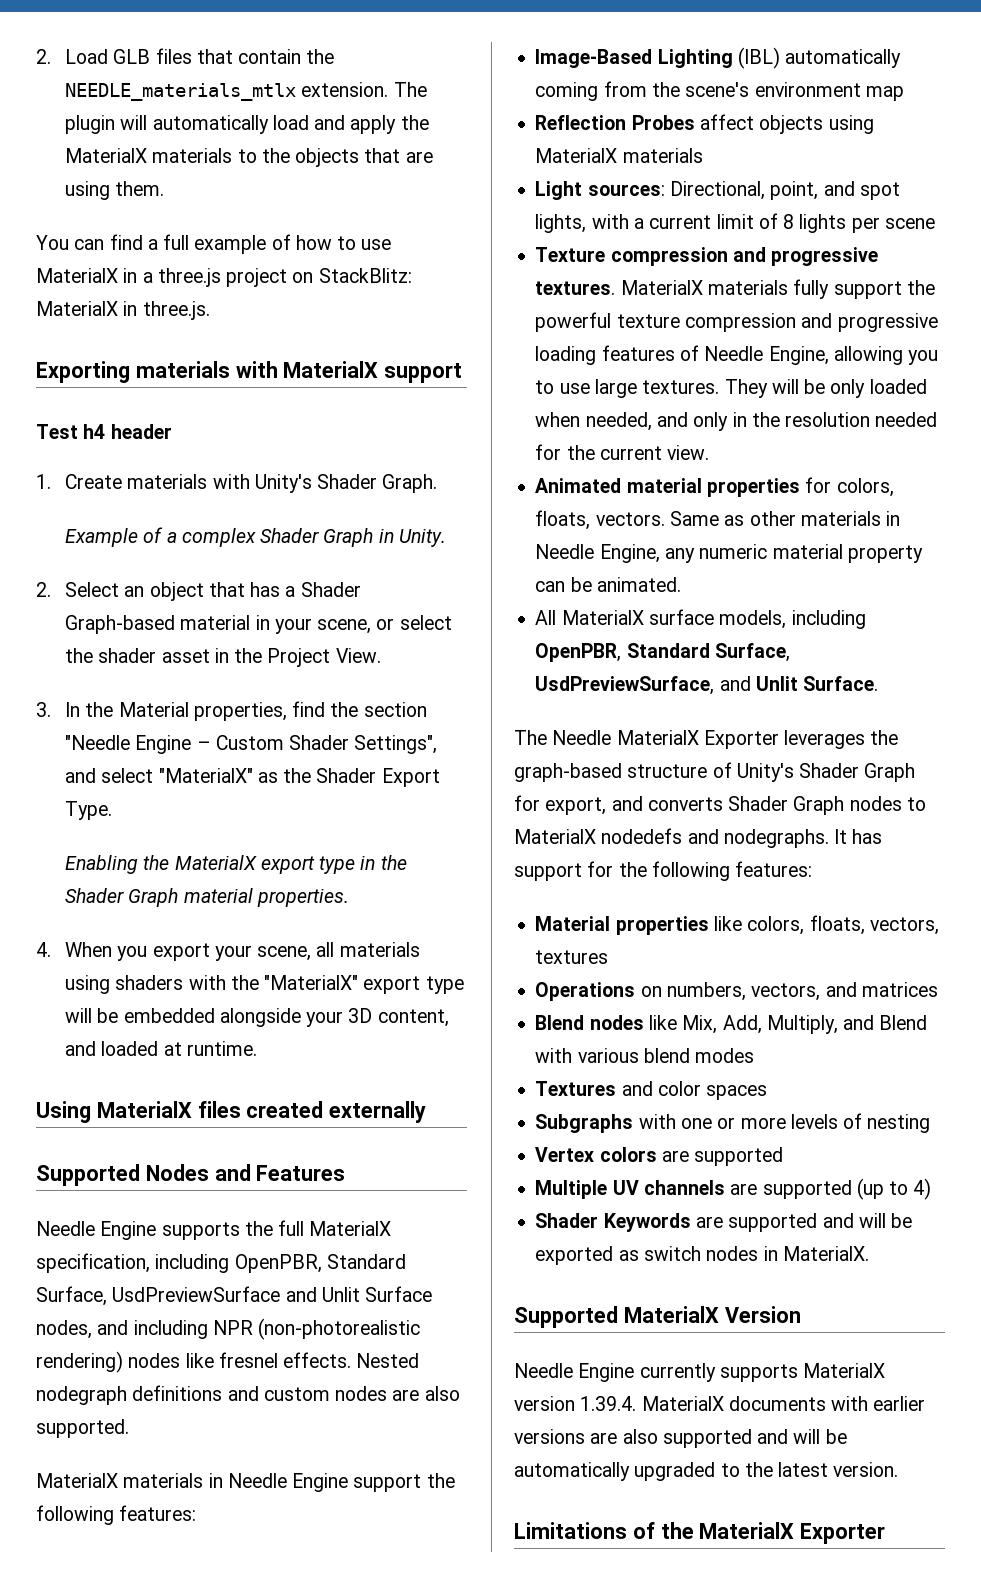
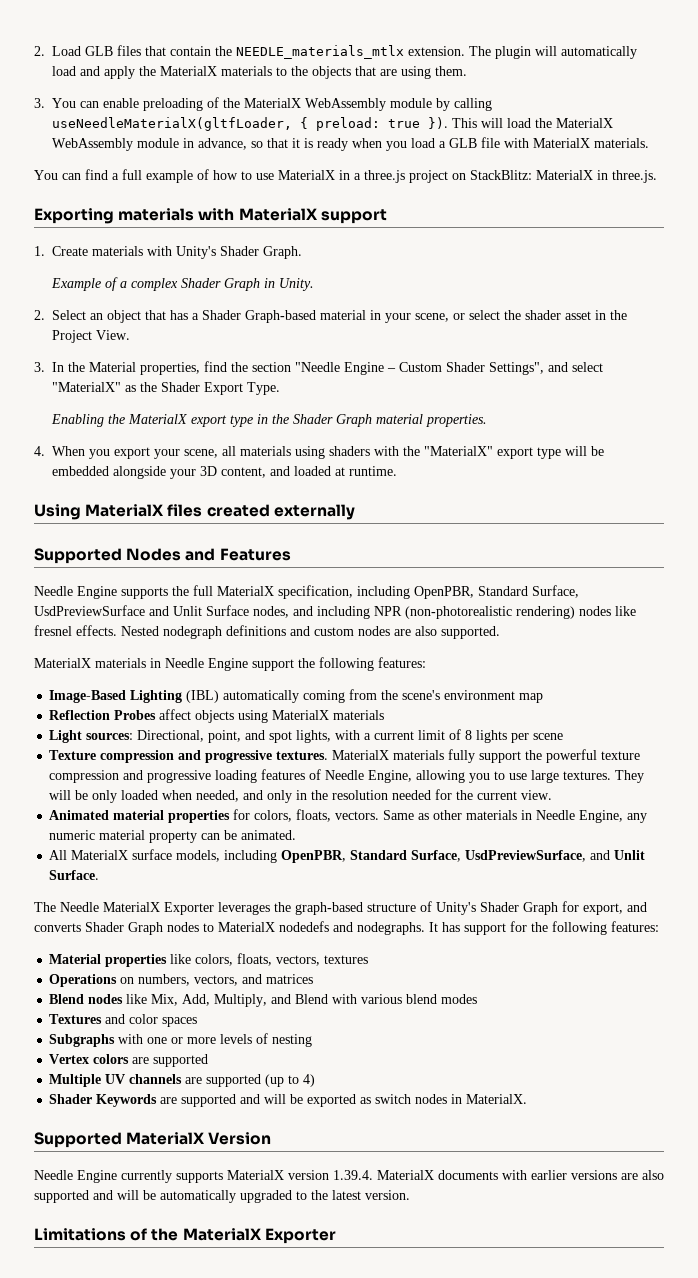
(165, 188) none -> [34,97,493,111] [52,117,614,131] [52,137,650,151] // 3. You can enable preloading of the MaterialX WebAssembly module by calling useNeedleMaterialX(gltfLoader, { preload: true }). This will load the MaterialX WebAssembly module in advance, so that it is ready when you load a GLB file with MaterialX materials.
[36,424,172,439] // Test h4 header -> (387, 216) none

